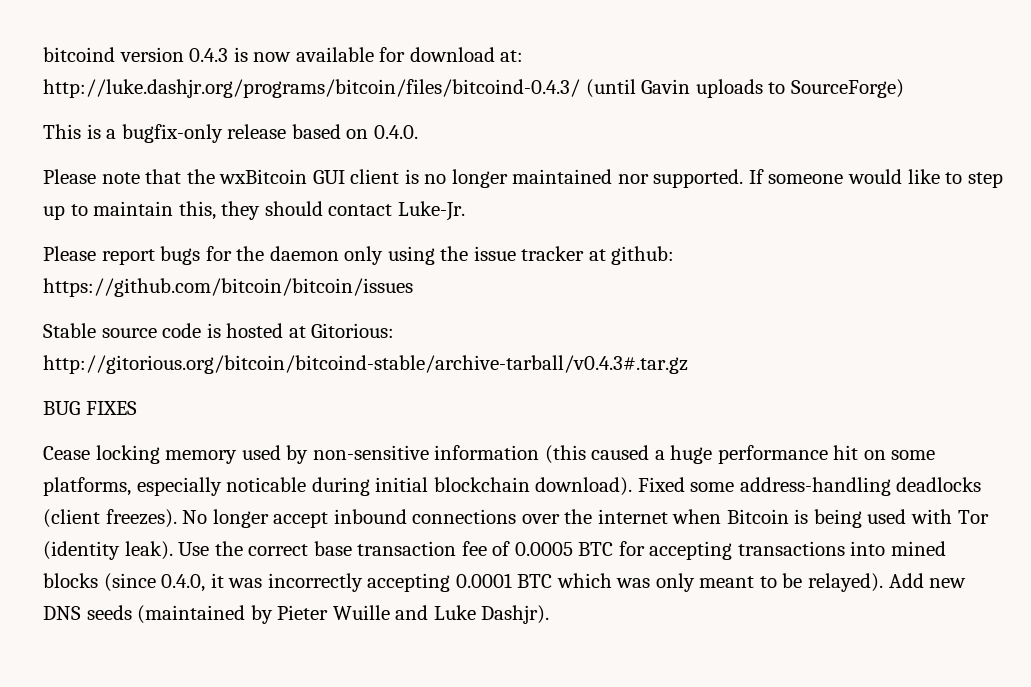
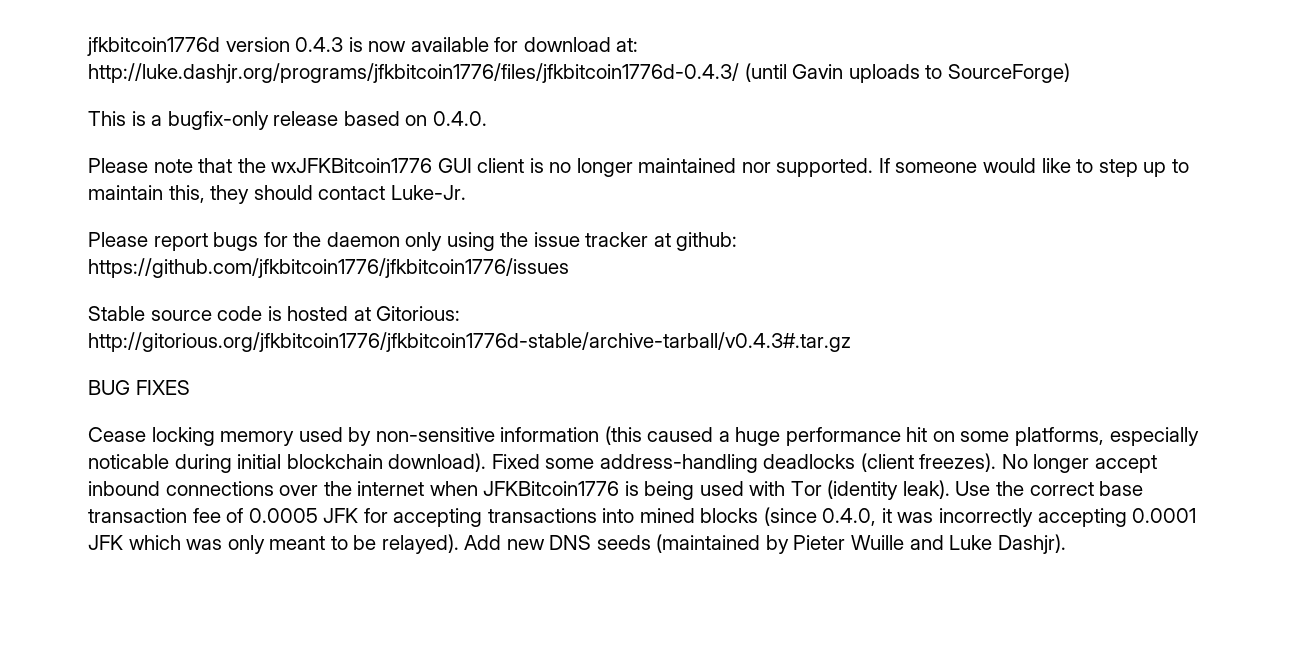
[43,47,115,62] bitcoind -> [87,37,220,56] jfkbitcoin1776d
[43,79,580,98] http://luke.dashjr.org/programs/bitcoin/files/bitcoind-0.4.3/ -> [88,63,739,83] http://luke.dashjr.org/programs/jfkbitcoin1776/files/jfkbitcoin1776d-0.4.3/
[219,169,308,184] wxBitcoin -> [271,158,433,173] wxJFKBitcoin1776
[43,278,413,297] https://github.com/bitcoin/bitcoin/issues -> [88,258,569,278] https://github.com/jfkbitcoin1776/jfkbitcoin1776/issues
[43,355,688,374] http://gitorious.org/bitcoin/bitcoind-stable/archive-tarball/v0.4.3#.tar.gz -> [88,332,851,352] http://gitorious.org/jfkbitcoin1776/jfkbitcoin1776d-stable/archive-tarball/v0.4.3#.tar.gz
[726,509,789,524] Bitcoin -> [483,481,620,496] JFKBitcoin1776
[578,542,614,556] BTC -> [323,508,359,523] JFK
[517,574,553,588] BTC -> [88,535,123,550] JFK

